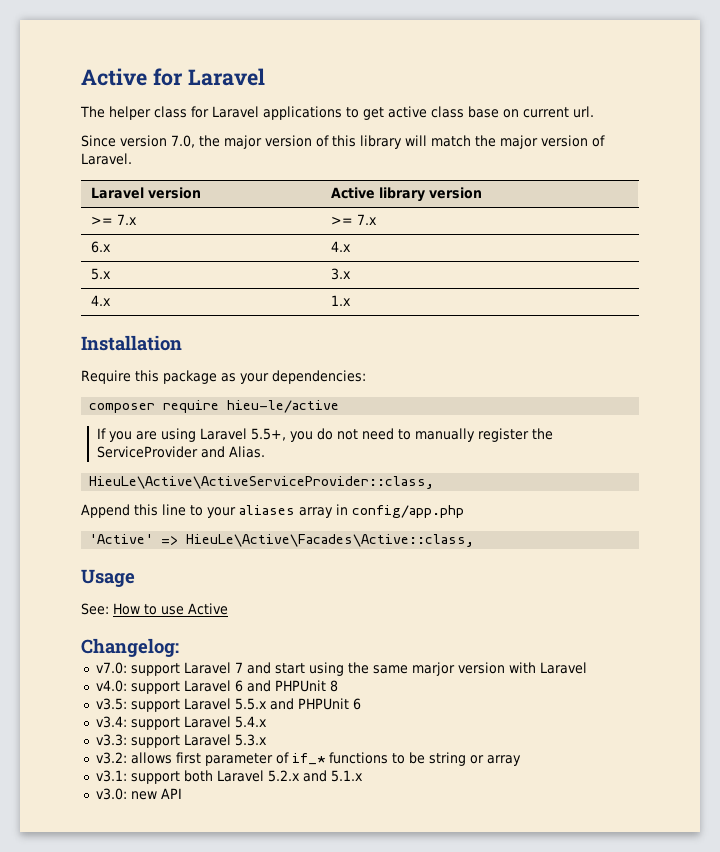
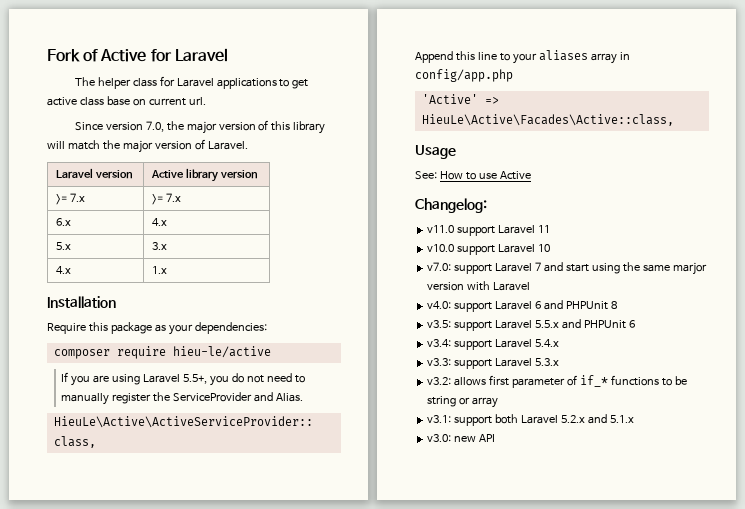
(81, 77) none -> [47,49,99,62] Fork of
(179, 647) none -> [427,225,551,236] [427,244,551,255] // v11.0 support Laravel 11 // v10.0 support Laravel 10

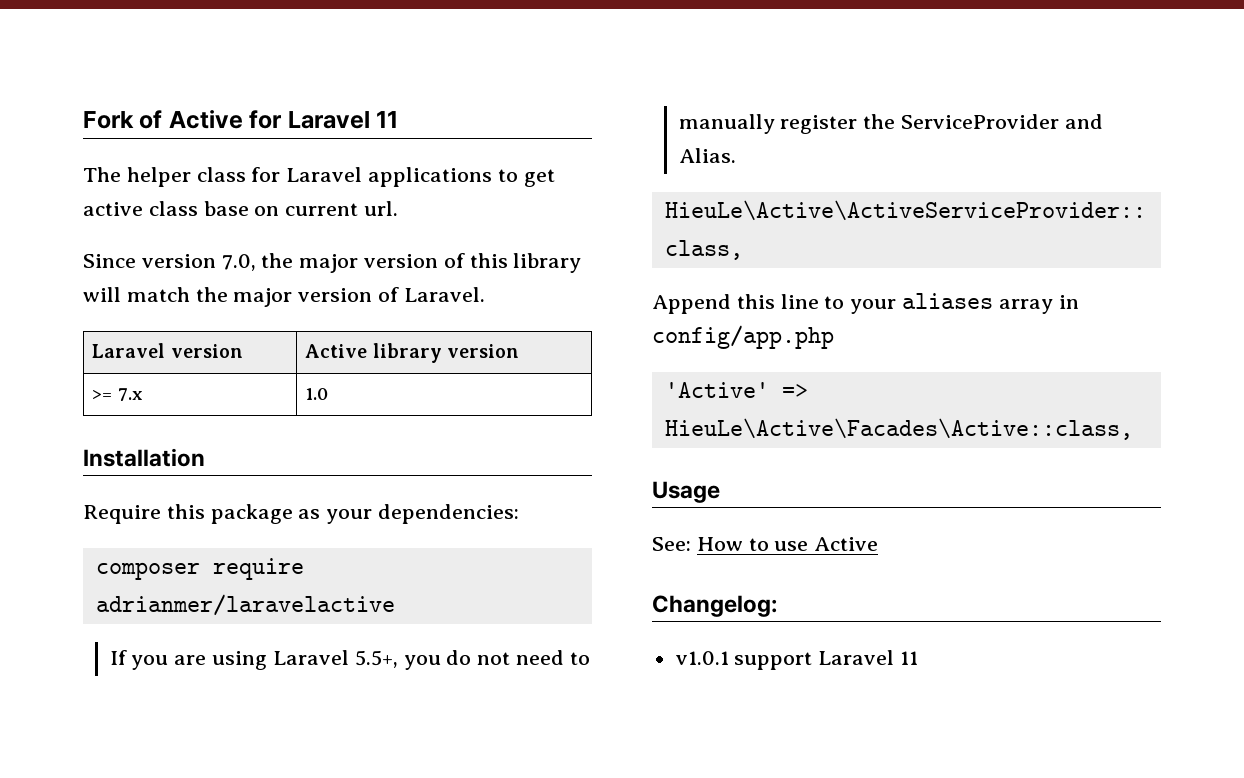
(228, 55) none -> [376,111,399,128] 11
[151,193,181,205] [55,218,71,226] [151,218,167,226] [55,242,71,250] [151,242,167,250] [55,266,71,274] [151,266,167,274] >= 7.x // 6.x | 4.x // 5.x | 3.x // 4.x | 1.x -> [305,388,329,400] 1.0
[172,346,271,358] hieu-le/active -> [95,594,395,616] adrianmer/laravelactive
[427,225,455,233] v11.0 -> [675,651,729,665] v1.0.1
[427,244,551,255] [427,262,707,275] [427,281,531,291] [427,300,617,312] [427,319,635,331] [427,339,560,350] [427,358,560,369] [427,375,687,388] [427,396,499,408] [427,414,634,426] [427,434,496,442] // v10.0 support Laravel 10 // v7.0: support Laravel 7 and start using the same marjor version with Laravel // v4.0: support Laravel 6 and PHPUnit 8 // v3.5: support Laravel 5.5.x and PHPUnit 6 // v3.4: support Laravel 5.4.x // v3.3: support Laravel 5.3.x // v3.2: allows first parameter of if_* functions to be string or array // v3.1: support both Laravel 5.2.x and 5.1.x // v3.0: new API -> (919, 658) none

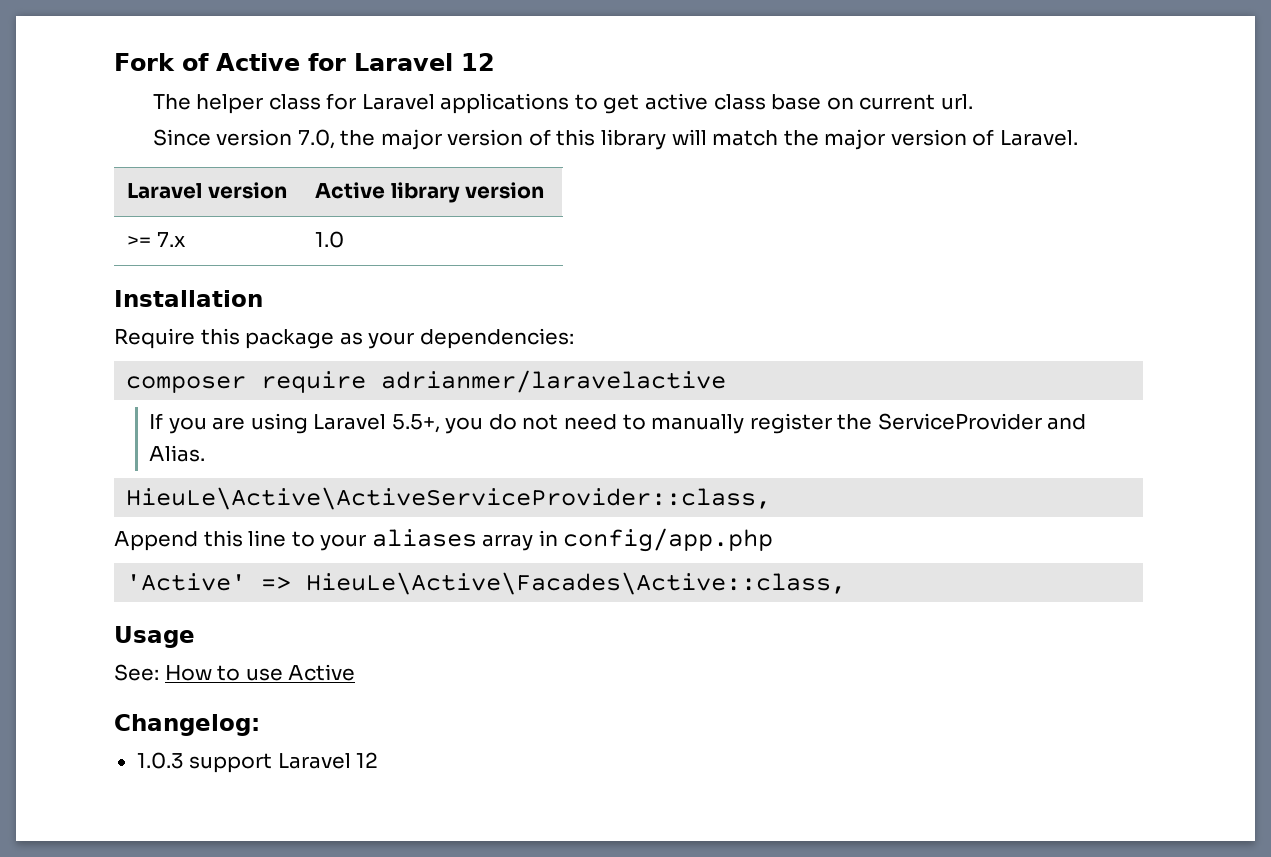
[376,111,399,128] 11 -> [460,53,495,71] 12
[675,651,729,665] v1.0.1 -> [136,752,184,769] 1.0.3
[900,651,919,665] 11 -> [356,752,379,768] 12

